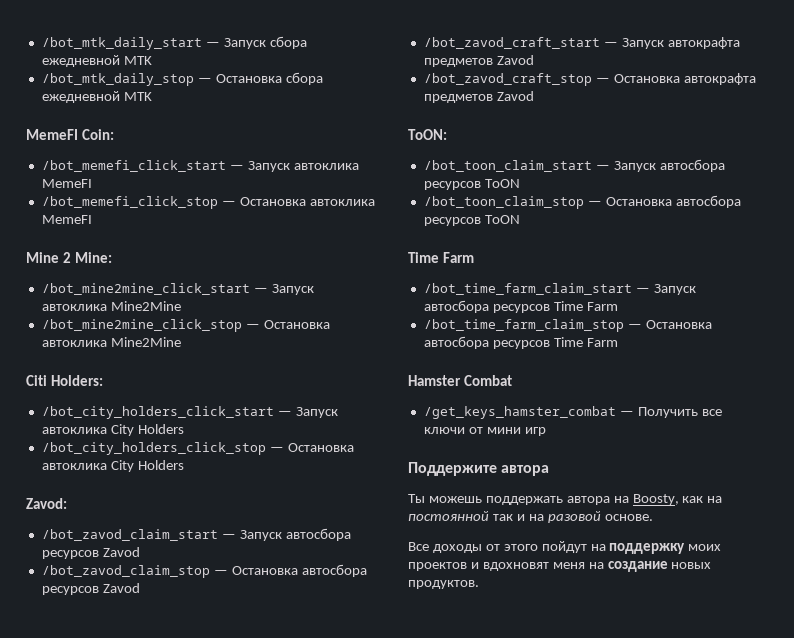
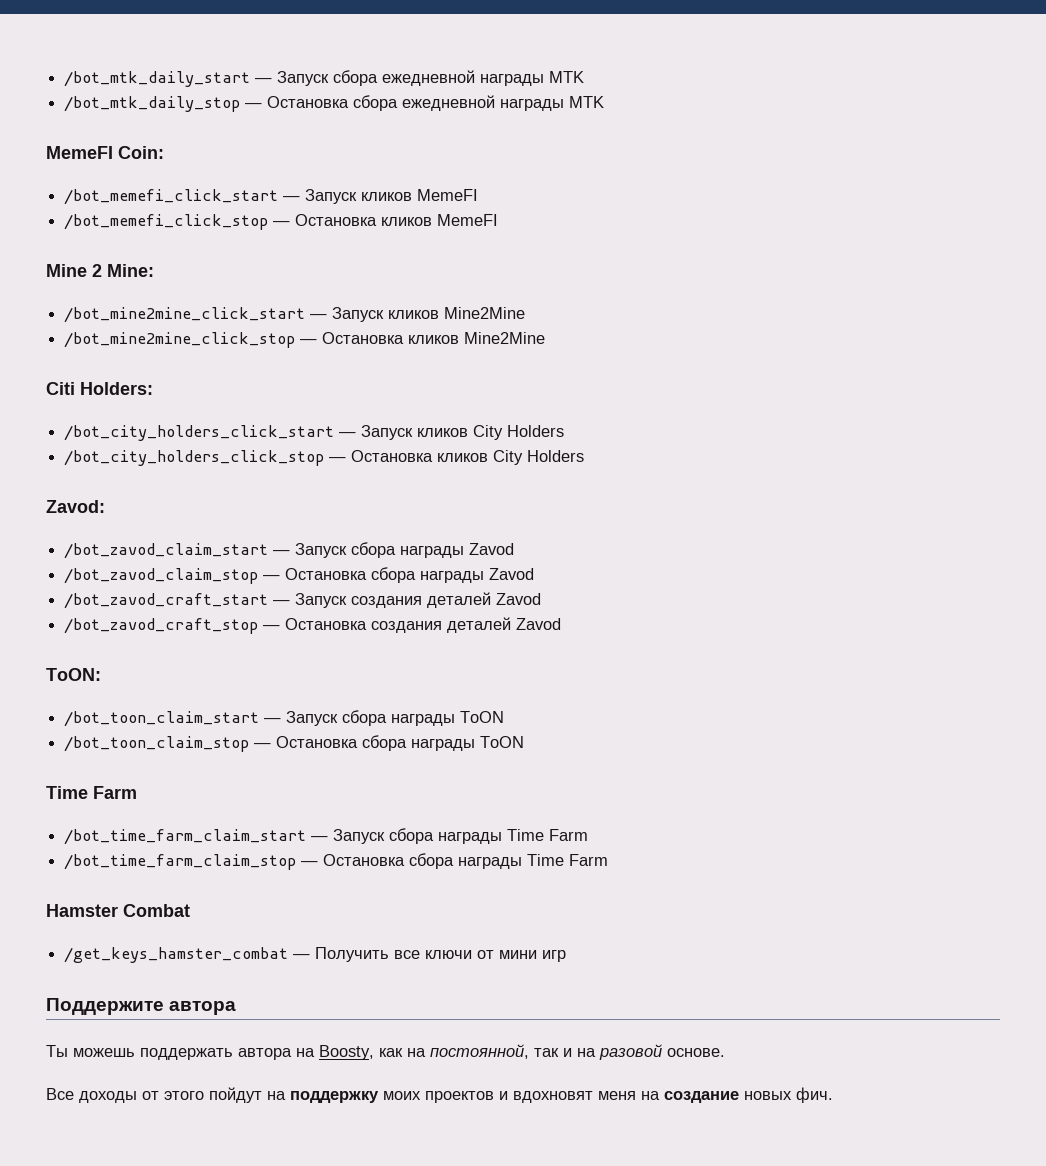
(120, 61) none -> [480,74,545,86] награды
(120, 97) none -> [500,99,565,111] награды
[293,163,359,170] автоклика -> [361,192,413,201] кликов
[309,199,375,206] автоклика -> [381,217,433,226] кликов
[41,304,107,311] автоклика -> [388,310,440,319] кликов
[41,340,107,347] автоклика -> [408,335,460,344] кликов
[41,427,107,434] автоклика -> [417,428,469,437] кликов
[41,463,107,470] автоклика -> [437,453,489,462] кликов
[285,528,351,541] [41,550,99,559] автосбора ресурсов -> [351,542,465,558] сбора награды
[301,564,367,577] [41,586,99,595] автосбора ресурсов -> [371,567,485,583] сбора награды
[667,37,740,49] [423,58,493,67] автокрафта предметов -> [351,592,492,608] создания деталей
[683,73,756,85] [423,94,493,103] автокрафта предметов -> [371,617,512,633] создания деталей
[659,159,725,172] [423,181,481,190] автосбора ресурсов -> [342,710,456,726] сбора награды
[675,195,741,208] [423,217,481,226] автосбора ресурсов -> [362,735,476,751] сбора награды
[423,300,550,313] автосбора ресурсов -> [389,828,503,844] сбора награды
[423,336,550,349] автосбора ресурсов -> [409,853,523,869] сбора награды
[408,511,489,521] постоянной -> [430,1044,529,1059] постоянной,
[408,580,479,589] продуктов. -> [796,1087,833,1103] фич.

